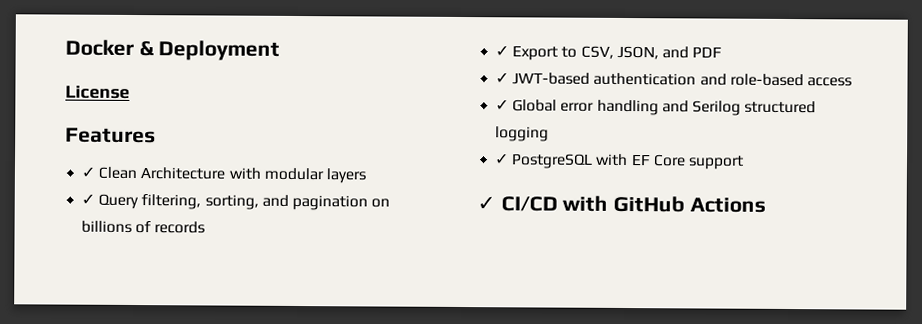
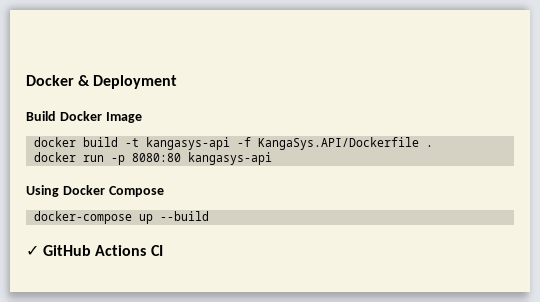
[65,85,130,99] [65,127,156,144] [81,166,366,184] [81,193,391,211] [81,220,206,234] [495,45,723,61] [495,72,852,87] [495,99,817,116] [495,126,550,142] [494,153,744,170] [477,195,609,212] License // Features // ✓ Clean Architecture with modular layers // ✓ Query filtering, sorting, and pagination on billions of records // ✓ Export to CSV, JSON, and PDF // ✓ JWT-based authentication and role-based access // ✓ Global error handling and Serilog structured logging // ✓ PostgreSQL with EF Core support // ✓ CI/CD with -> [26,111,142,123] [33,137,433,150] [33,152,272,165] [26,185,164,197] [33,211,209,224] [26,245,39,256] Build Docker Image // docker build -t kangasys-api -f KangaSys.API/Dockerfile . // docker run -p 8080:80 kangasys-api // Using Docker Compose // docker-compose up --build // ✓
(766, 205) none -> [150,245,163,256] CI

